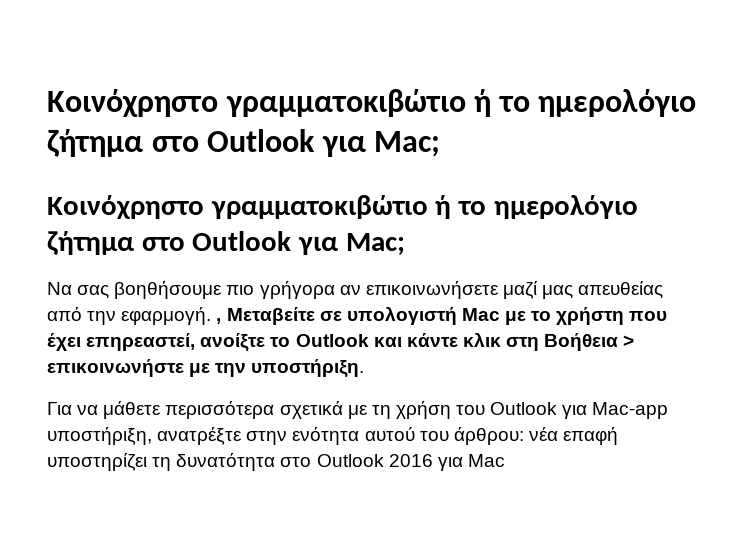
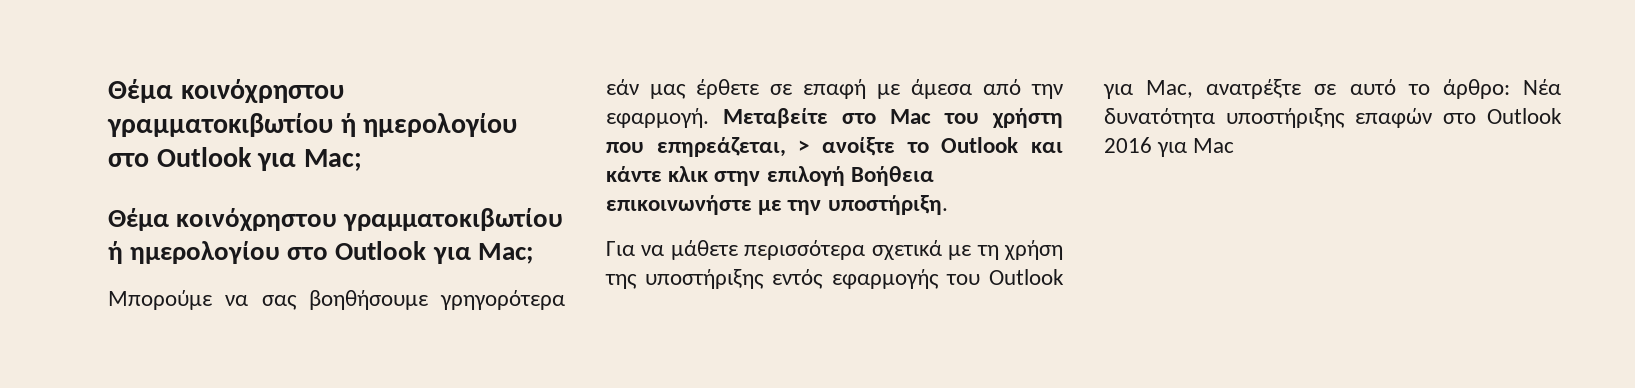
[47,89,697,117] [47,129,441,157] [47,195,638,219] [47,231,405,255] [47,281,664,299] [47,307,668,325] [47,333,196,351] Κοινόχρηστο γραμματοκιβώτιο ή το ημερολόγιο ζήτημα στο Outlook για Mac; // Κοινόχρηστο γραμματοκιβώτιο ή το ημερολόγιο ζήτημα στο Outlook για Mac; // Να σας βοηθήσουμε πιο γρήγορα αν επικοινωνήσετε μαζί μας απευθείας από την εφαρμογή. , Μεταβείτε σε υπολογιστή Mac με το χρήστη που έχει επηρεαστεί, -> [108,79,344,103] [107,113,518,137] [108,147,362,171] [108,208,564,231] [108,241,533,264] [108,290,565,310] [606,79,1063,99] [606,108,1063,128] [606,137,810,157] Θέμα κοινόχρηστου γραμματοκιβωτίου ή ημερολογίου στο Outlook για Mac; // Θέμα κοινόχρηστου γραμματοκιβωτίου ή ημερολογίου στο Outlook για Mac; // Μπορούμε να σας βοηθήσουμε γρηγορότερα εάν μας έρθετε σε επαφή με άμεσα από την εφαρμογή. Μεταβείτε στο Mac του χρήστη που επηρεάζεται, >
[506,333,635,351] στη Βοήθεια > -> [714,166,934,186] στην επιλογή Βοήθεια
[456,402,669,419] [47,427,619,445] [47,453,276,471] του Outlook για Mac-app υποστήριξη, ανατρέξτε στην ενότητα αυτού του άρθρου: νέα επαφή υποστηρίζει τη δυνατότητα -> [605,269,1064,289] [1103,79,1561,99] [1104,108,1432,128] της υποστήριξης εντός εφαρμογής του Outlook για Mac, ανατρέξτε σε αυτό το άρθρο: Νέα δυνατότητα υποστήριξης επαφών

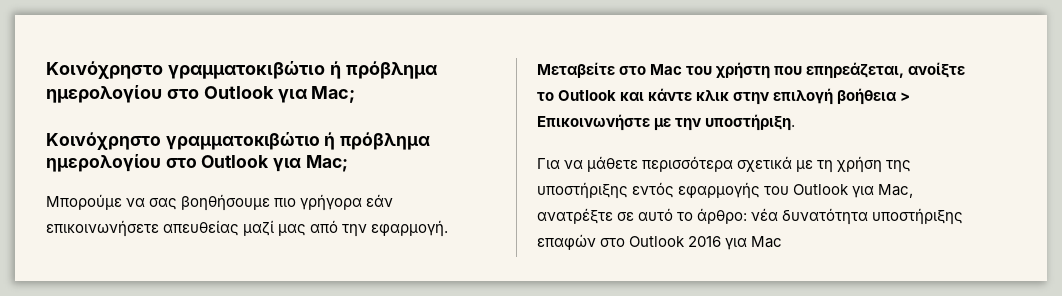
[108,79,344,103] [107,113,518,137] [108,147,362,171] [108,208,564,231] [108,241,123,264] Θέμα κοινόχρηστου γραμματοκιβωτίου ή ημερολογίου στο Outlook για Mac; // Θέμα κοινόχρηστου γραμματοκιβωτίου ή -> [46,61,437,79] [46,85,356,103] [46,132,431,150] Κοινόχρηστο γραμματοκιβώτιο ή πρόβλημα ημερολογίου στο Outlook για Mac; // Κοινόχρηστο γραμματοκιβώτιο ή πρόβλημα
[440,290,565,310] [606,79,972,99] γρηγορότερα εάν μας έρθετε σε επαφή με άμεσα -> [274,194,394,211] [46,220,307,237] πιο γρήγορα εάν επικοινωνήσετε απευθείας μαζί μας
[798,140,810,153] > -> (905, 70) none
[850,166,934,186] [606,195,752,215] Βοήθεια επικοινωνήστε -> [837,88,911,105] [537,114,650,131] βοήθεια > Επικοινωνήστε
[1523,79,1561,95] Νέα -> [751,208,779,221] νέα

